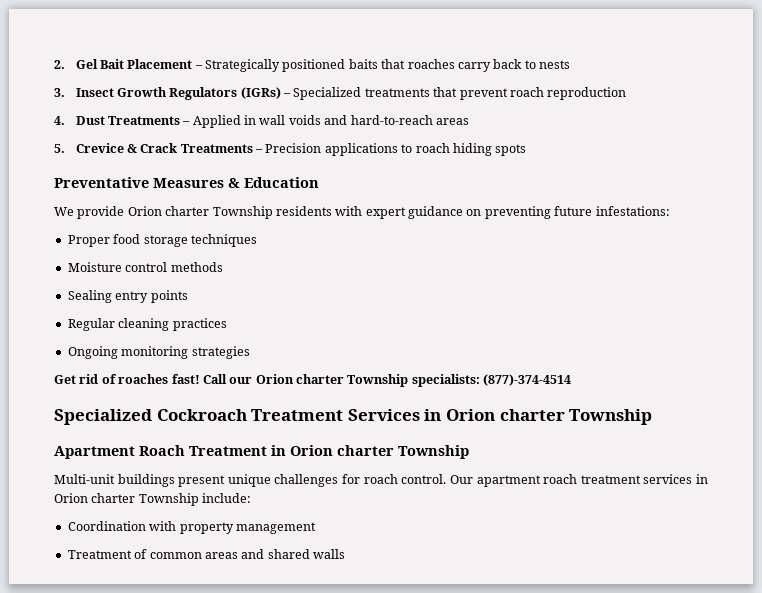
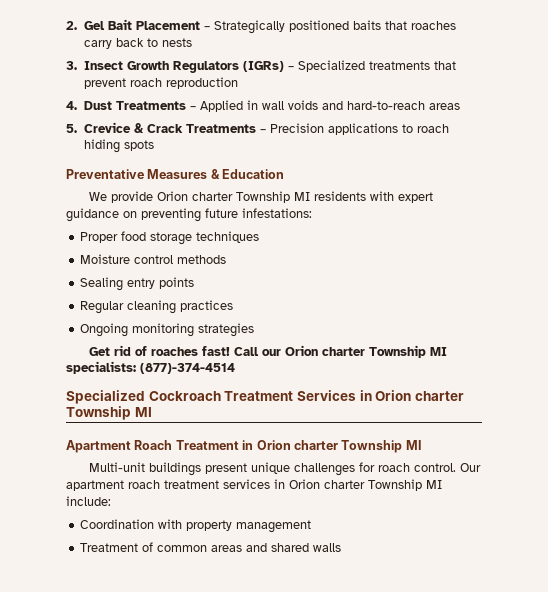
(273, 212) none -> [294,192,311,201] MI
(409, 380) none -> [430,347,448,356] MI
(653, 417) none -> [134,407,152,417] MI
(469, 452) none -> [405,440,422,450] MI
(199, 499) none -> [426,480,442,489] MI

